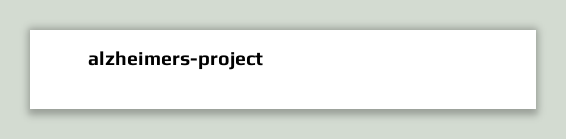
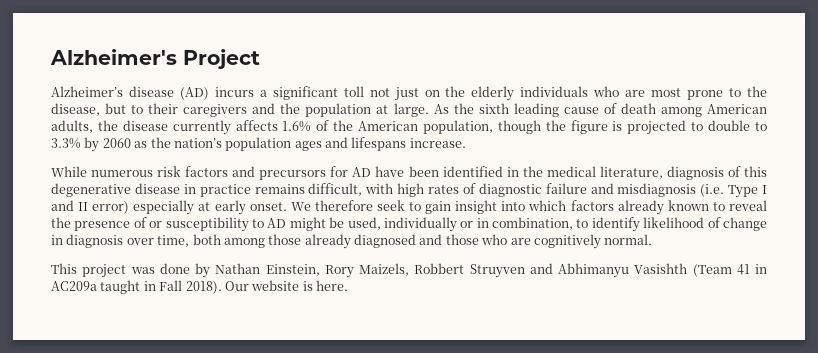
[88,51,263,70] alzheimers-project -> [50,49,260,69] [51,86,768,101] [51,103,767,117] [51,120,767,135] [51,137,466,152] [51,166,767,180] [51,183,767,198] [51,200,767,215] [51,217,768,232] [51,234,653,249] [51,263,767,278] [51,280,348,294] Alzheimer's Project // Alzheimer’s disease (AD) incurs a significant toll not just on the elderly individuals who are most prone to the disease, but to their caregivers and the population at large. As the sixth leading cause of death among American adults, the disease currently affects 1.6% of the American population, though the figure is projected to double to 3.3% by 2060 as the nation’s population ages and lifespans increase. // While numerous risk factors and precursors for AD have been identified in the medical literature, diagnosis of this degenerative disease in practice remains difficult, with high rates of diagnostic failure and misdiagnosis (i.e. Type I and II error) especially at early onset. We therefore seek to gain insight into which factors already known to reveal the presence of or susceptibility to AD might be used, individually or in combination, to identify likelihood of change in diagnosis over time, both among those already diagnosed and those who are cognitively normal. // This project was done by Nathan Einstein, Rory Maizels, Robbert Struyven and Abhimanyu Vasishth (Team 41 in AC209a taught in Fall 2018). Our website is here.

